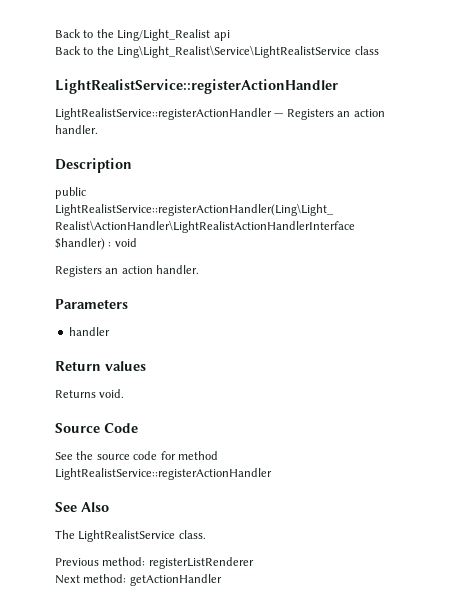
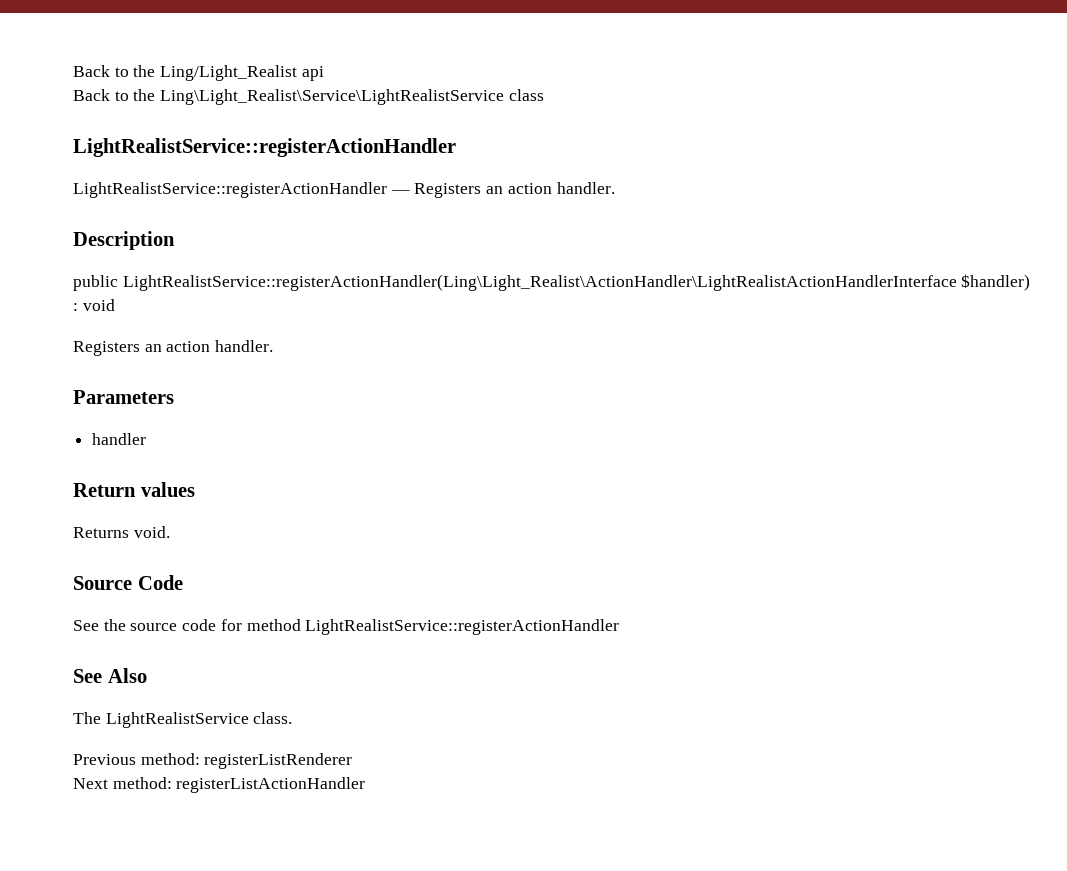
[129,574,222,586] getActionHandler -> [176,777,366,793] registerListActionHandler

